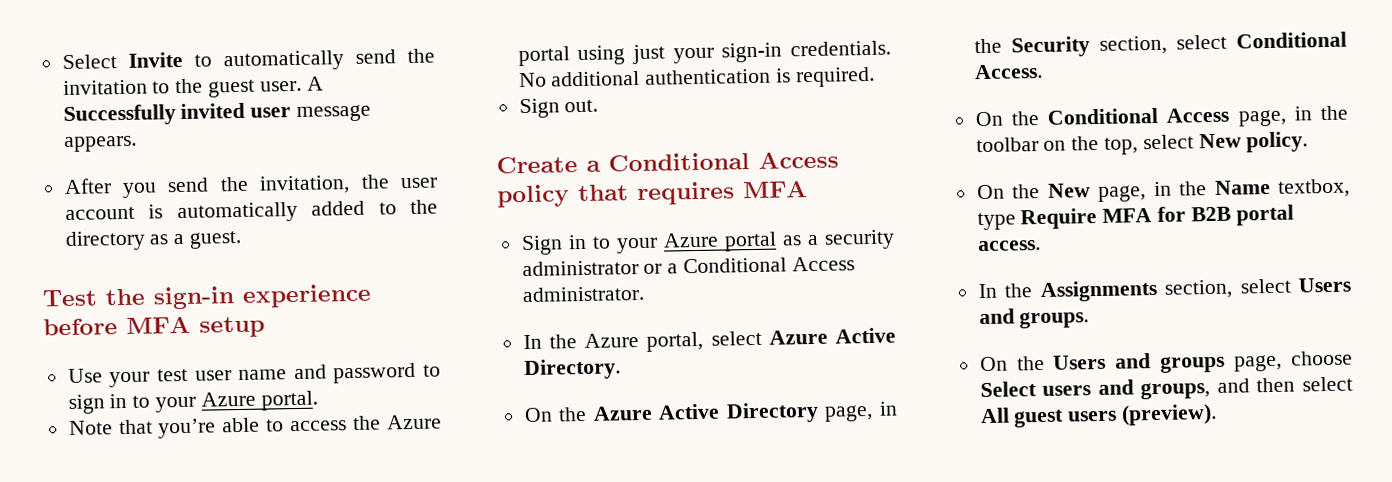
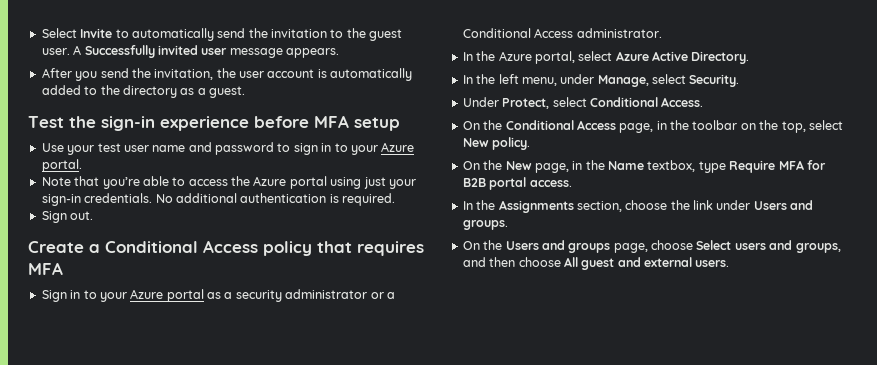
[523,401,898,424] [973,35,1167,58] On the Azure Active Directory page, in the Security section, -> [462,74,740,87] [462,97,550,109] In the left menu, under Manage, select Security. // Under Protect,
[1239,278,1291,294] select -> [625,200,751,210] choose the link under
[1302,376,1353,392] select -> [518,257,561,267] choose
[1068,403,1218,426] users (preview). -> [617,257,730,267] and external users.

